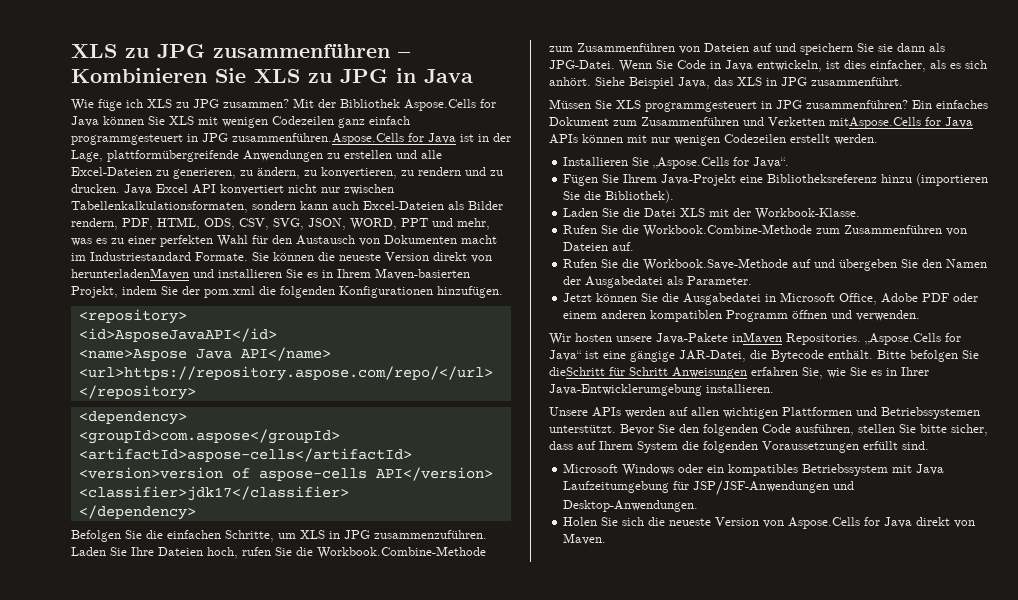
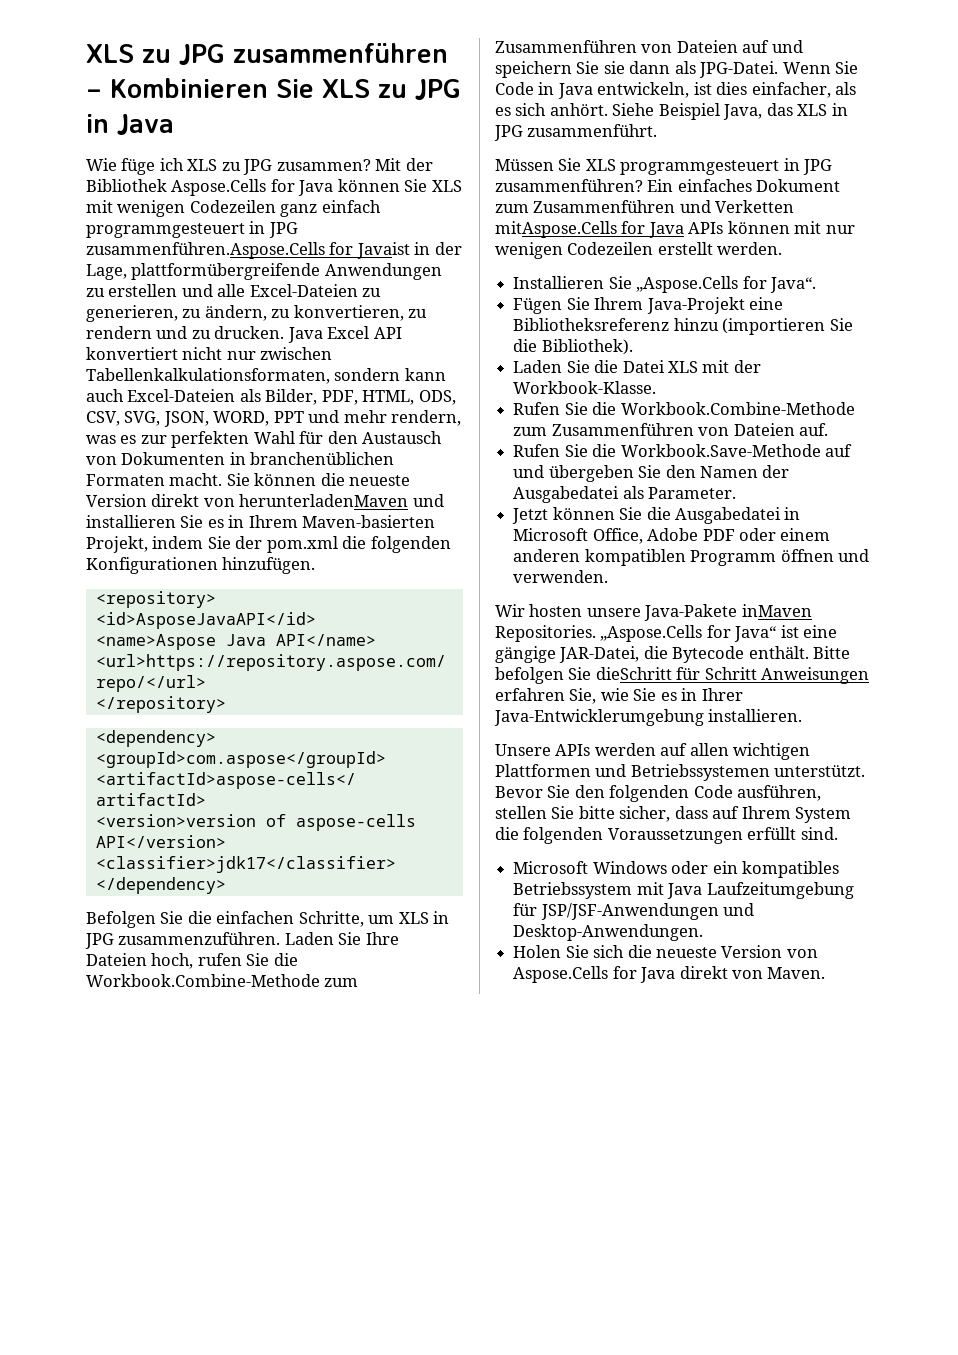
[428,133,474,144] Java ist -> [356,242,410,259] Javaist
[468,201,503,210] [71,218,118,230] Bilder rendern, -> [265,389,318,405] Bilder,
[457,218,490,230] [71,236,156,246] mehr, was es zu einer -> [343,410,462,426] [86,435,167,444] mehr rendern, was es zur
[461,235,497,244] [71,252,248,261] macht im Industriestandard Formate. -> [229,452,395,465] [86,473,223,486] in branchenüblichen Formaten macht.

